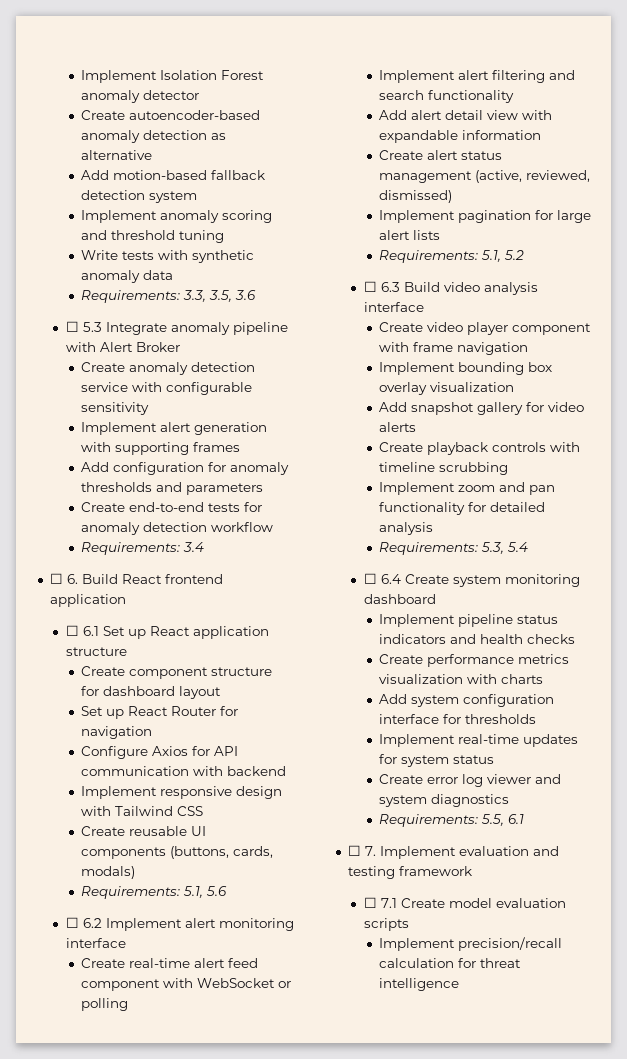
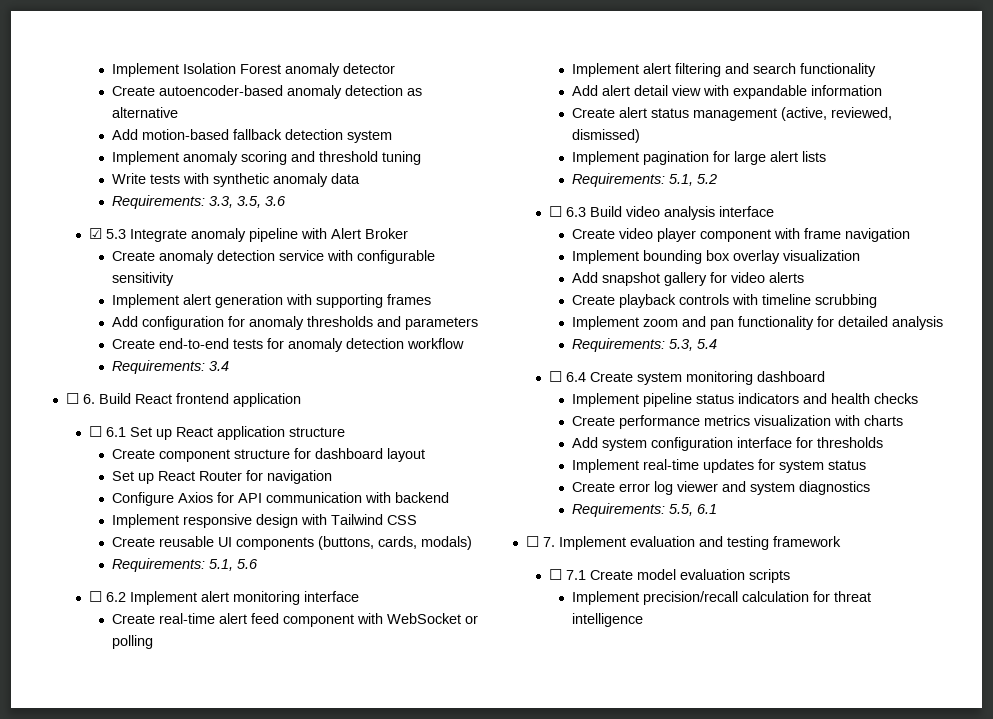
[65,321,79,332] ☐ -> [88,228,102,239] ☑

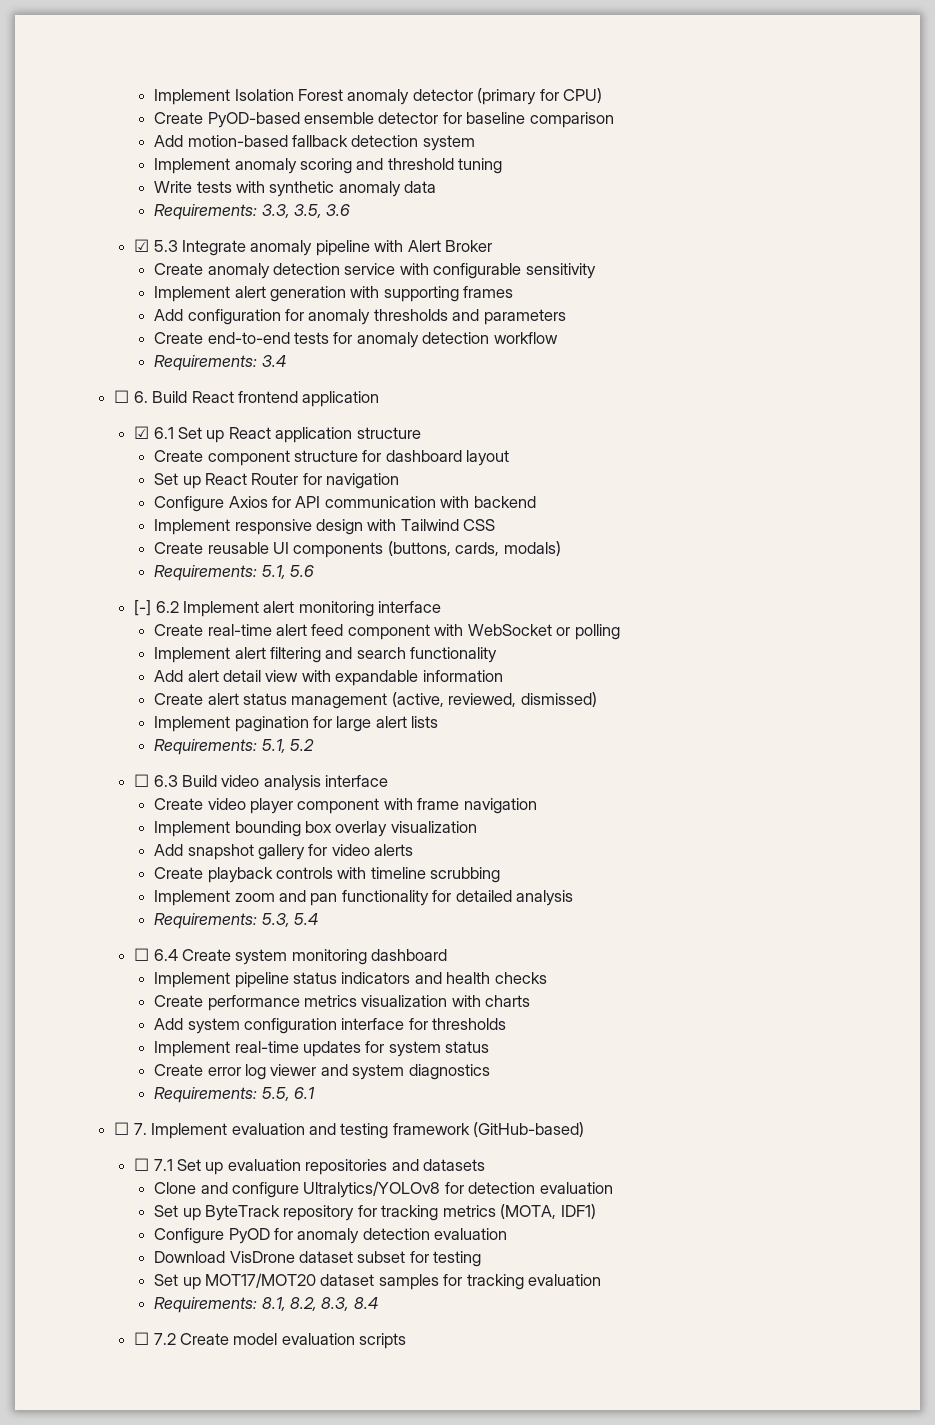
[111,85,422,99] [111,107,178,118] // Create autoencoder-based anomaly detection as alternative -> [477,88,603,105] [154,112,614,128] (primary for CPU) // Create PyOD-based ensemble detector for baseline comparison
[88,426,102,437] ☐ -> [134,426,150,439] ☑
[88,591,102,602] ☐ -> [134,600,152,616] [-]
(841, 541) none -> [473,1122,585,1137] (GitHub-based)
[589,569,790,583] [571,591,871,605] [571,613,643,627] Create model evaluation scripts // Implement precision/recall calculation for threat intelligence -> [177,1159,486,1175] [154,1181,613,1198] [154,1204,596,1221] [154,1228,508,1244] [154,1251,482,1267] [154,1273,602,1290] [154,1297,378,1313] [134,1332,407,1349] Set up evaluation repositories and datasets // Clone and configure Ultralytics/YOLOv8 for detection evaluation // Set up ByteTrack repository for tracking metrics (MOTA, IDF1) // Configure PyOD for anomaly detection evaluation // Download VisDrone dataset subset for testing // Set up MOT17/MOT20 dataset samples for tracking evaluation // Requirements: 8.1, 8.2, 8.3, 8.4 // ☐ 7.2 Create model evaluation scripts

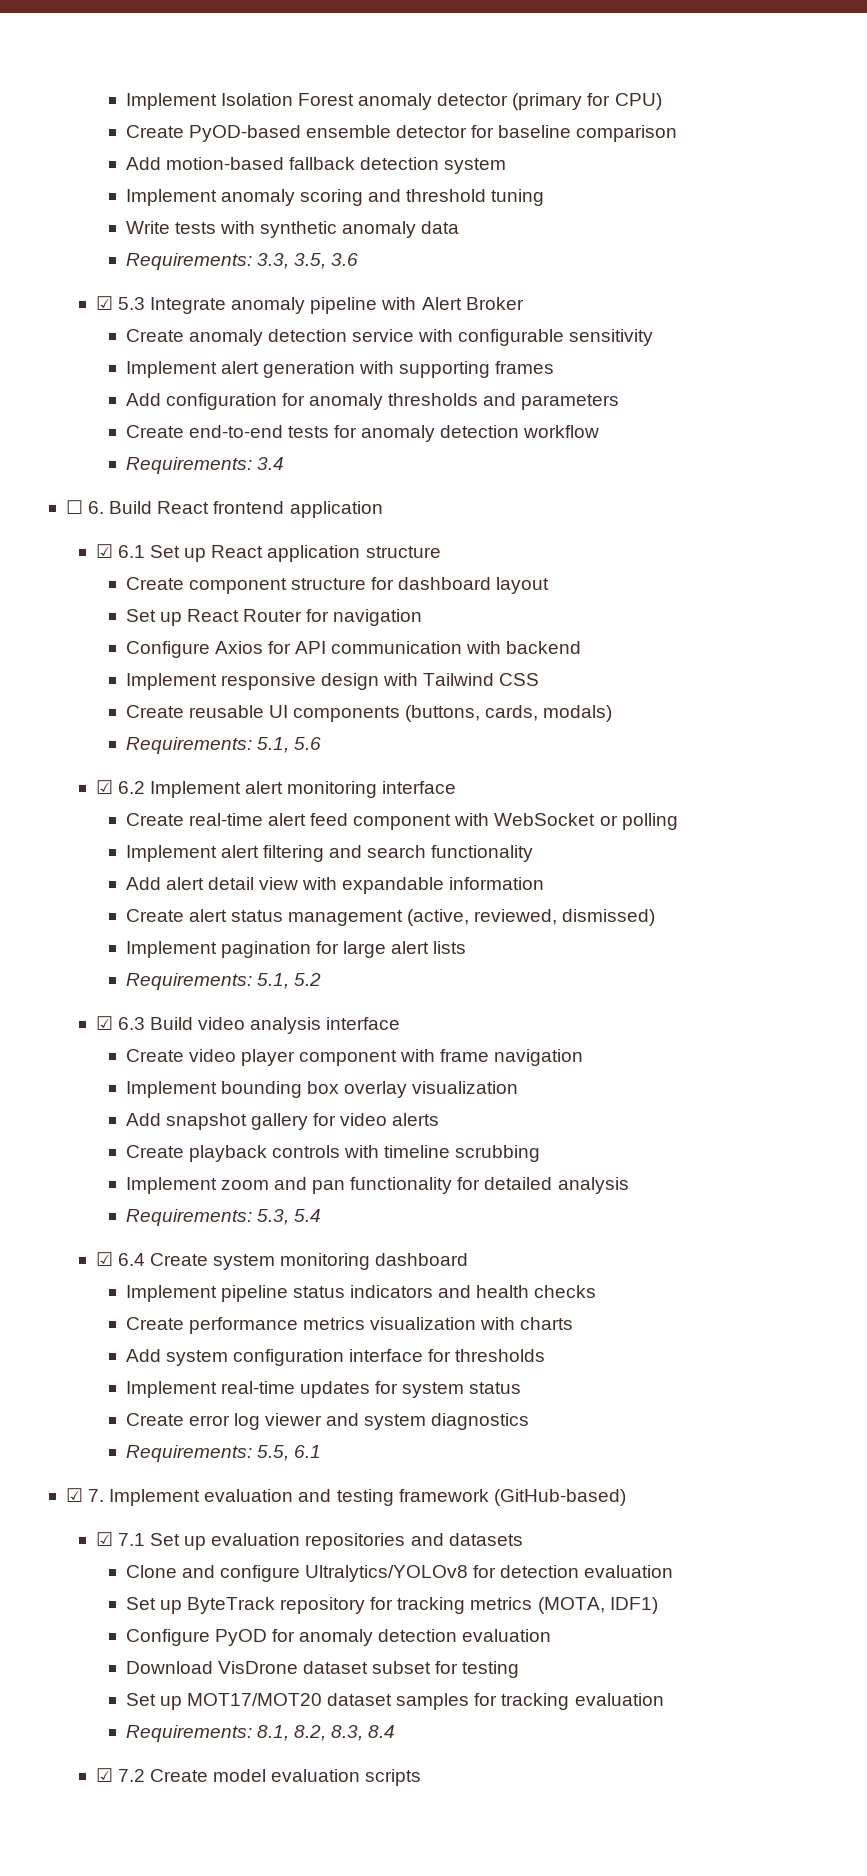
[134,600,152,616] [-] -> [95,780,113,794] ☑
[134,774,150,787] ☐ -> [95,1016,113,1030] ☑
[134,948,150,961] ☐ -> [95,1252,113,1266] ☑
[114,1122,130,1135] ☐ -> [65,1488,83,1502] ☑
[134,1158,150,1171] ☐ -> [95,1532,113,1546] ☑
[134,1332,150,1345] ☐ -> [95,1768,113,1782] ☑

